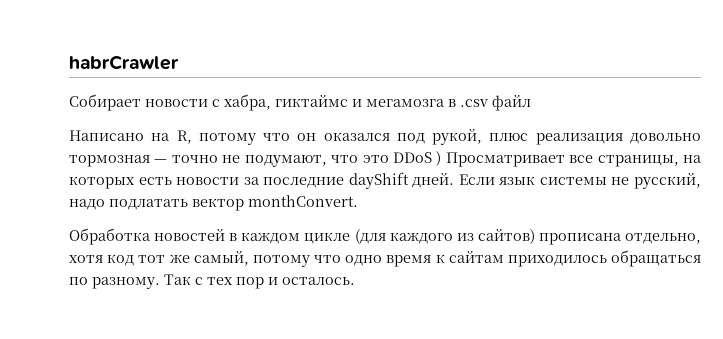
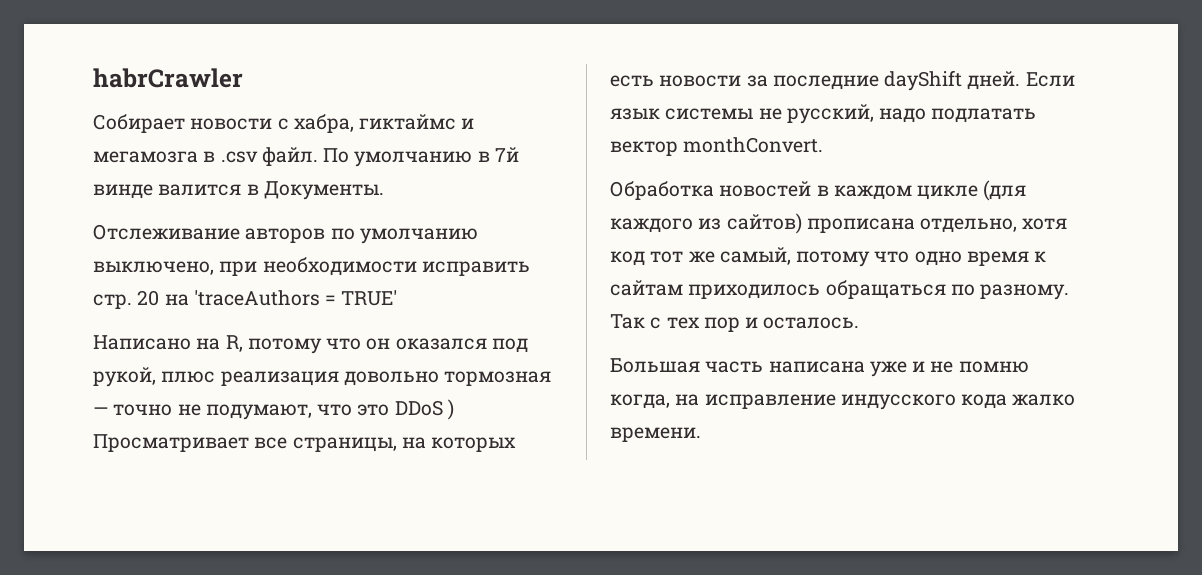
[492,95,531,111] файл -> [261,147,519,167] [93,181,384,200] [93,224,478,244] [93,257,530,276] [93,290,398,309] файл. По умолчанию в 7й винде валится в Документы. // Отслеживание авторов по умолчанию выключено, при необходимости исправить стр. 20 на 'traceAuthors = TRUE'
(355, 281) none -> [610,358,1029,377] [610,394,1076,410] [610,427,701,442] // Большая часть написана уже и не помню когда, на исправление индусского кода жалко времени.

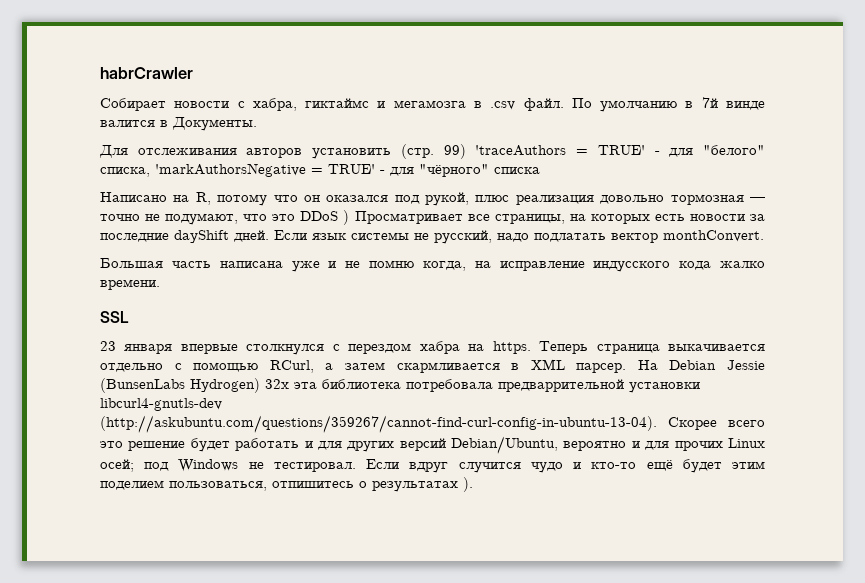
[93,224,478,244] [93,257,530,276] [93,290,398,309] Отслеживание авторов по умолчанию выключено, при необходимости исправить стр. 20 на 'traceAuthors = TRUE' -> [99,144,766,159] [100,163,540,177] Для отслеживания авторов установить (стр. 99) 'traceAuthors = TRUE' - для "белого" списка, 'markAuthorsNegative = TRUE' - для "чёрного" списка
[610,180,1027,201] [610,213,1068,234] [610,247,1047,267] [610,280,1070,300] [610,314,860,332] // Обработка новостей в каждом цикле (для каждого из сайтов) прописана отдельно, хотя код тот же самый, потому что одно время к сайтам приходилось обращаться по разному. Так с тех пор и осталось. -> (764, 236) none
(701, 434) none -> [100,311,129,323] [100,341,765,355] [100,359,766,373] [100,378,700,393] [100,398,222,411] [100,415,765,433] [100,436,765,454] [100,459,766,473] [100,477,473,492] // SSL // 23 января впервые столкнулся с перездом хабра на https. Теперь страница выкачивается отдельно с помощью RCurl, а затем скармливается в XML парсер. На Debian Jessie (BunsenLabs Hydrogen) 32x эта библиотека потребовала предваррительной установки libcurl4-gnutls-dev (http://askubuntu.com/questions/359267/cannot-find-curl-config-in-ubuntu-13-04). Скорее всего это решение будет работать и для других версий Debian/Ubuntu, вероятно и для прочих Linux осей; под Windows не тестировал. Если вдруг случится чудо и кто-то ещё будет этим поделием пользоваться, отпишитесь о результатах ).

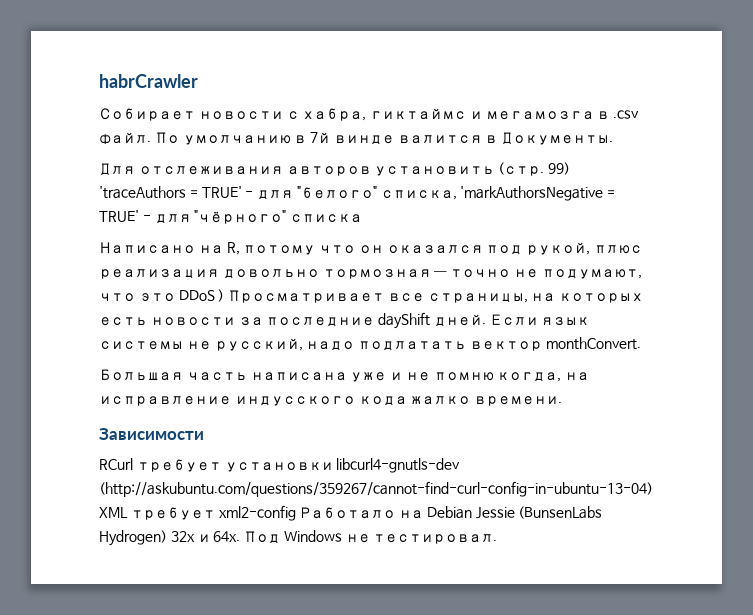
[100,311,129,323] [100,341,765,355] [100,359,658,373] SSL // 23 января впервые столкнулся с перездом хабра на https. Теперь страница выкачивается отдельно с помощью RCurl, а затем скармливается в XML парсер. На -> [99,428,204,440] [99,458,461,473] [99,481,653,497] [99,505,424,521] Зависимости // RCurl требует установки libcurl4-gnutls-dev (http://askubuntu.com/questions/359267/cannot-find-curl-config-in-ubuntu-13-04) XML требует xml2-config Работало на
[294,379,700,393] [100,398,222,411] [100,415,765,433] [100,436,765,454] [100,459,766,473] [100,477,473,492] эта библиотека потребовала предваррительной установки libcurl4-gnutls-dev (http://askubuntu.com/questions/359267/cannot-find-curl-config-in-ubuntu-13-04). Скорее всего это решение будет работать и для других версий Debian/Ubuntu, вероятно и для прочих Linux осей; под Windows не тестировал. Если вдруг случится чудо и кто-то ещё будет этим поделием пользоваться, отпишитесь о результатах ). -> [197,530,498,544] и 64x. Под Windows не тестировал.

